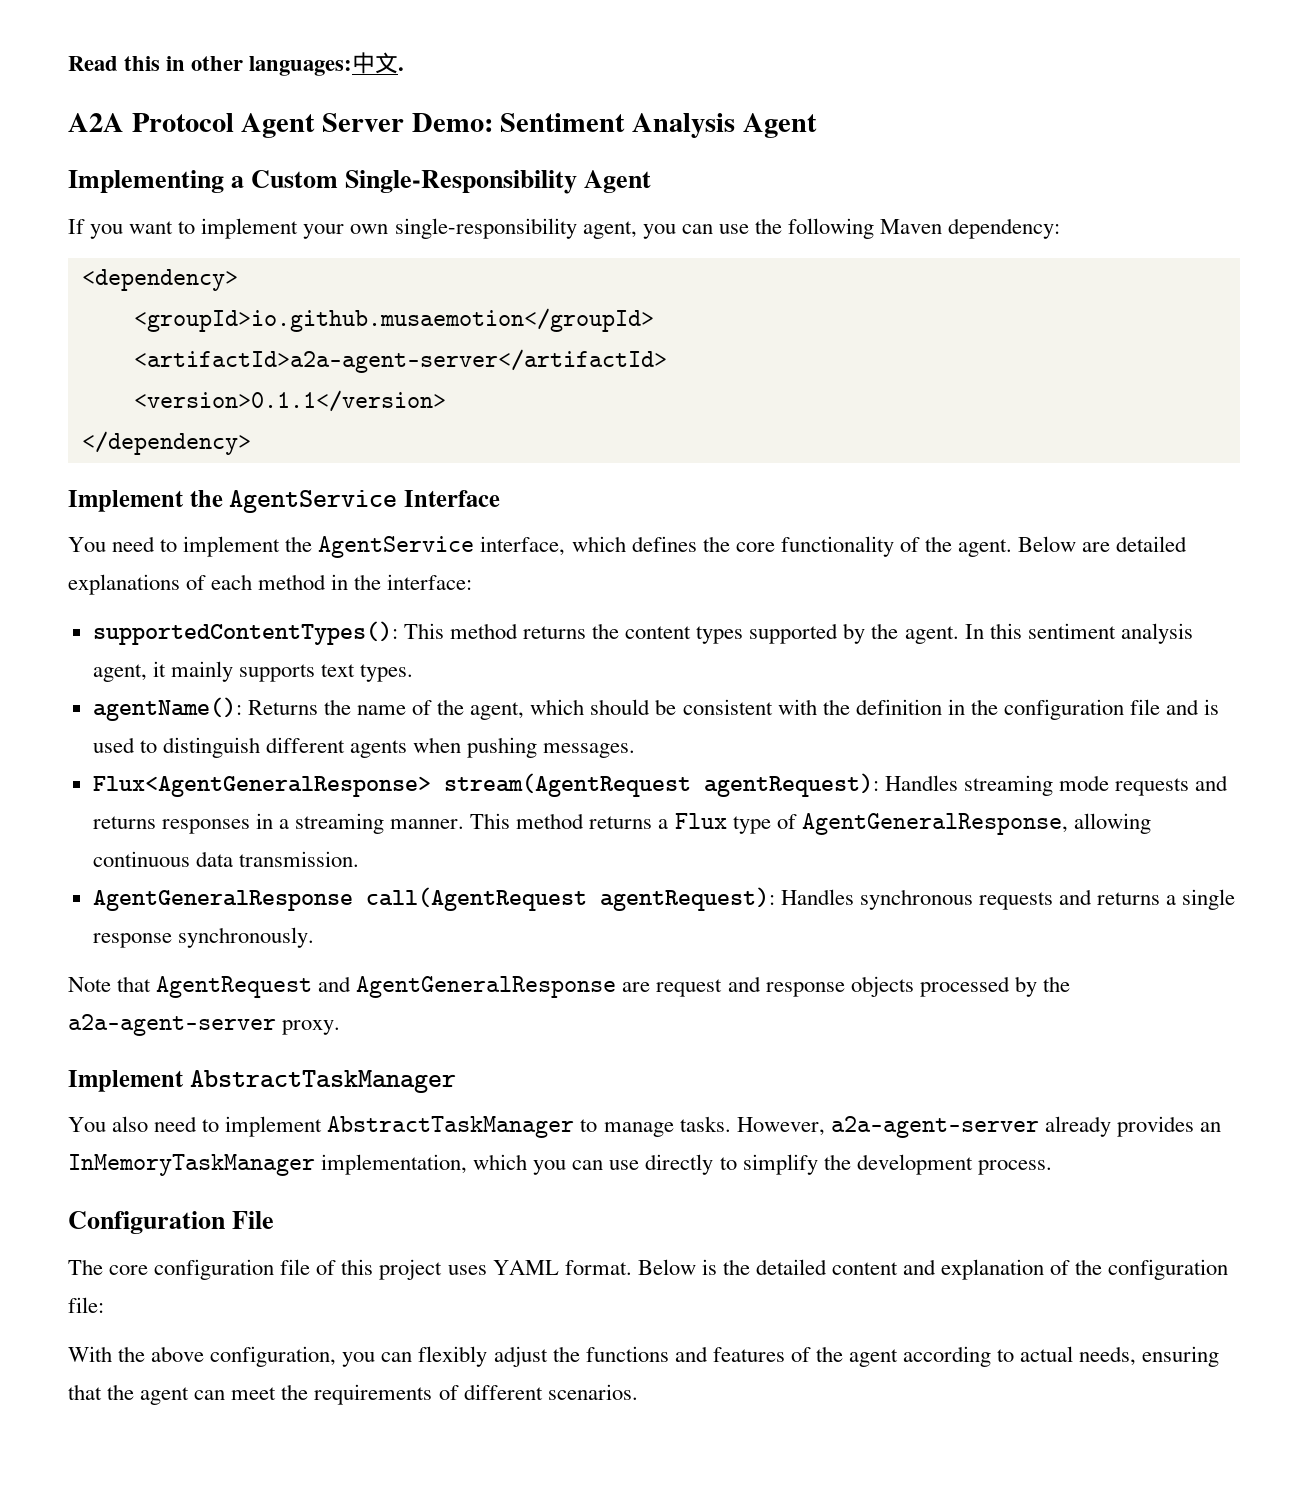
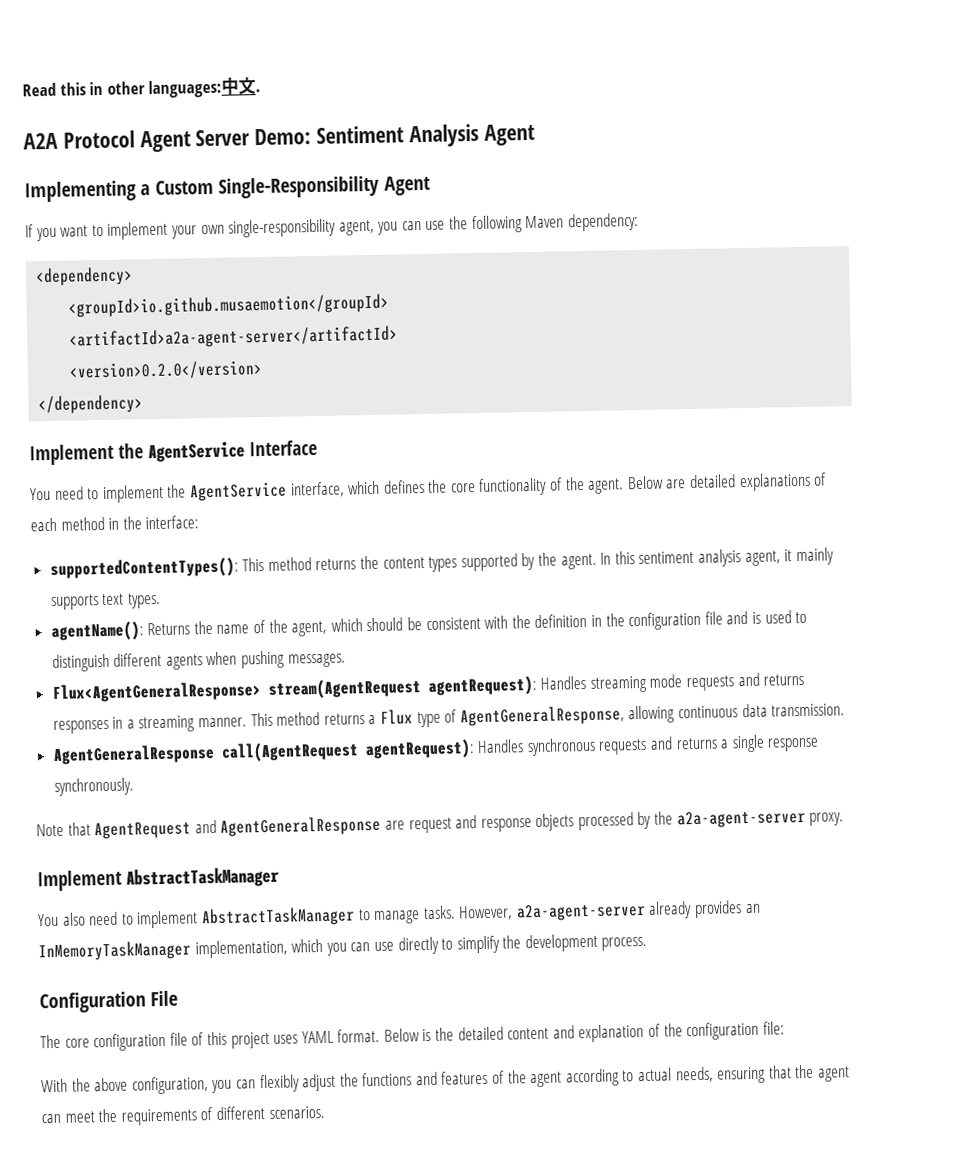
[133,390,446,412] <version>0.1.1</version> -> [69,359,264,381] <version>0.2.0</version>

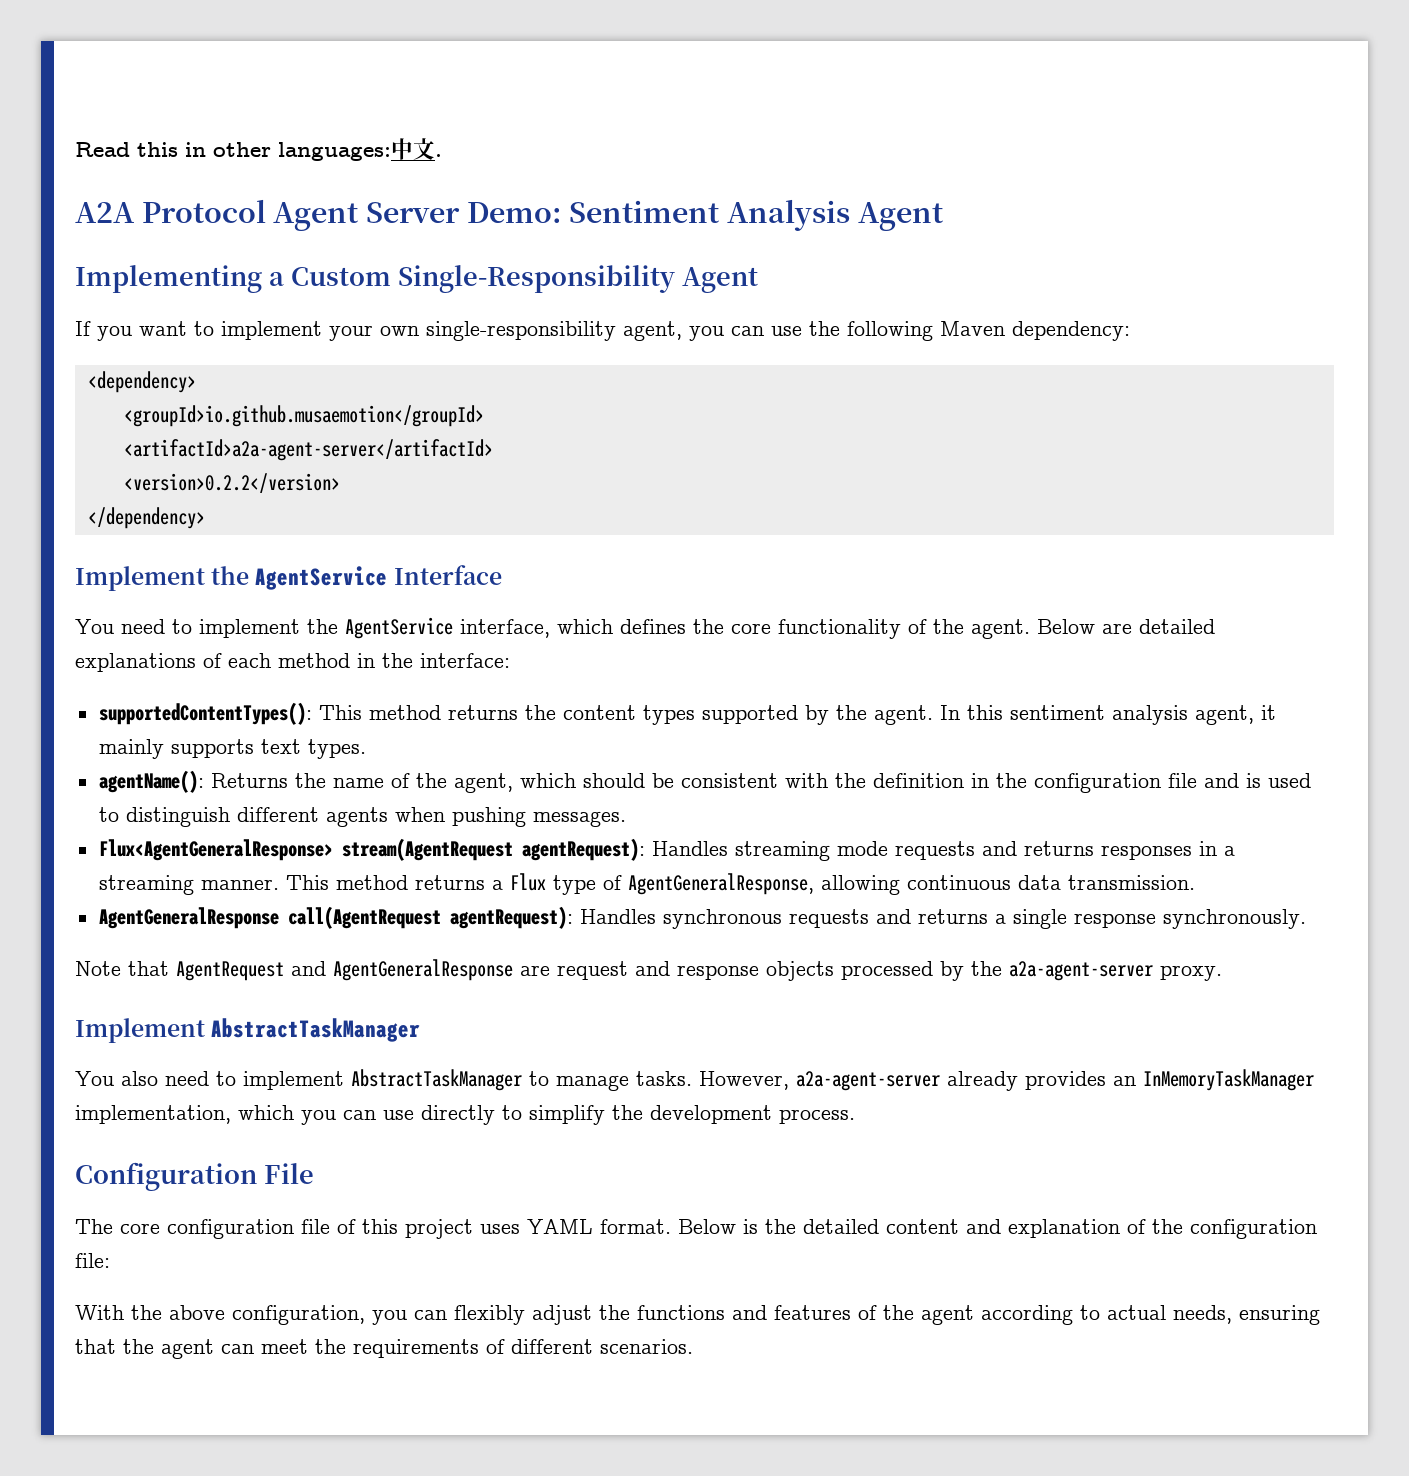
[69,359,264,381] <version>0.2.0</version> -> [123,473,340,493] <version>0.2.2</version>

